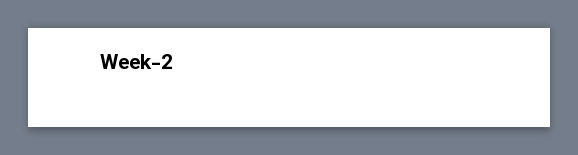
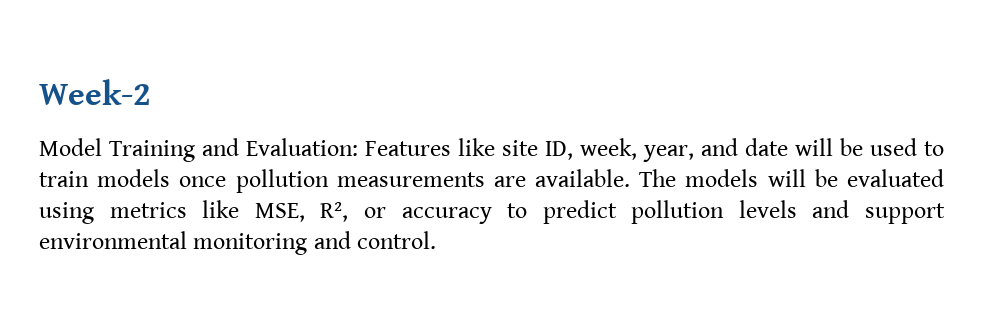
(173, 61) none -> [39,138,944,162] [39,169,944,193] [39,200,945,224] [39,231,437,255] // Model Training and Evaluation: Features like site ID, week, year, and date will be used to train models once pollution measurements are available. The models will be evaluated using metrics like MSE, R², or accuracy to predict pollution levels and support environmental monitoring and control.

